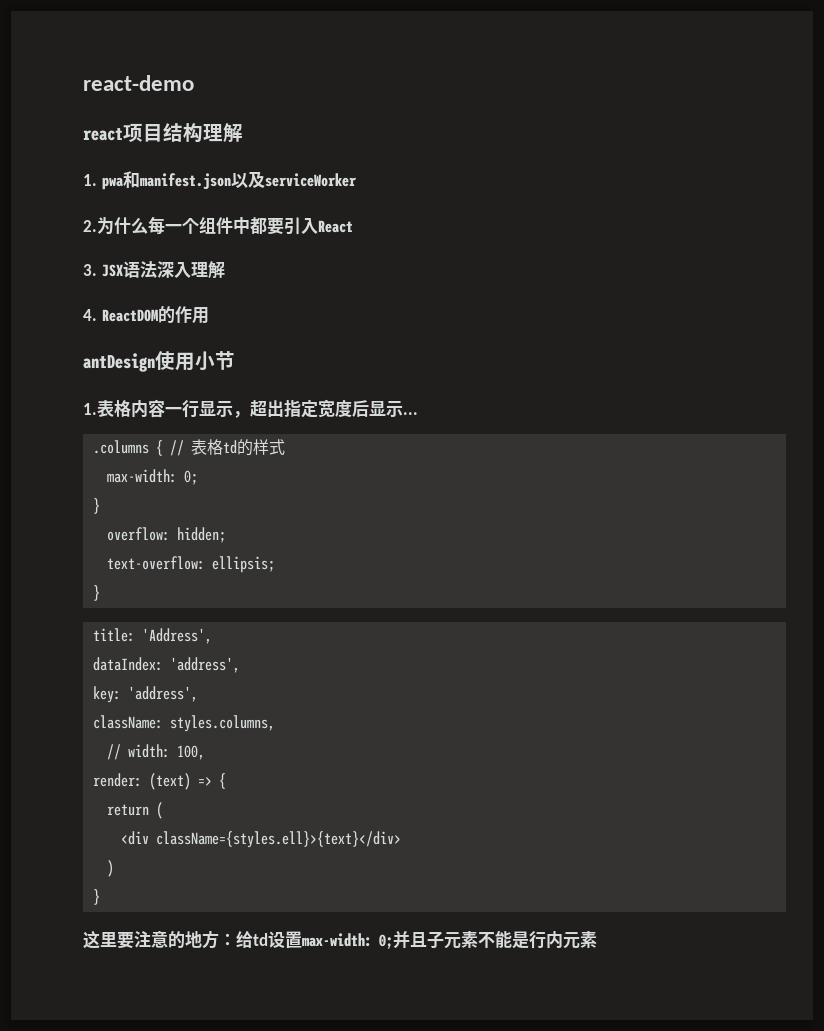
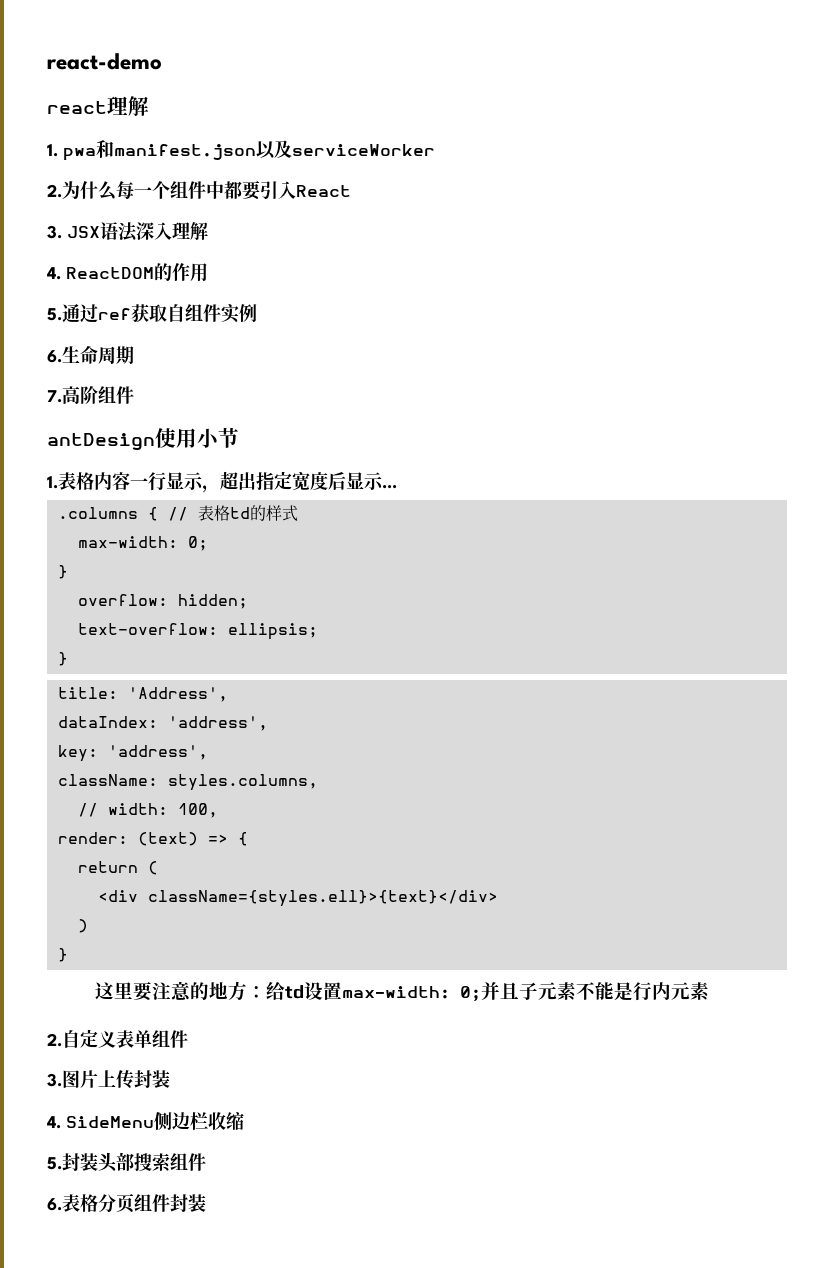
[123,123,203,143] 项目结构 -> (107, 107) none
(209, 315) none -> [47,304,257,323] [47,345,134,364] [47,386,134,404] // 5.通过ref获取自组件实例 // 6.生命周期 // 7.高阶组件
(597, 939) none -> [47,1029,188,1048] [47,1070,170,1089] [47,1111,244,1130] [47,1152,206,1172] [47,1193,206,1213] // 2.自定义表单组件 // 3.图片上传封装 // 4. SideMenu侧边栏收缩 // 5.封装头部搜索组件 // 6.表格分页组件封装

